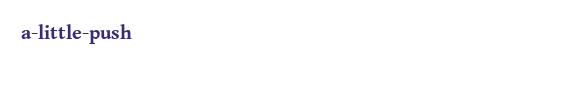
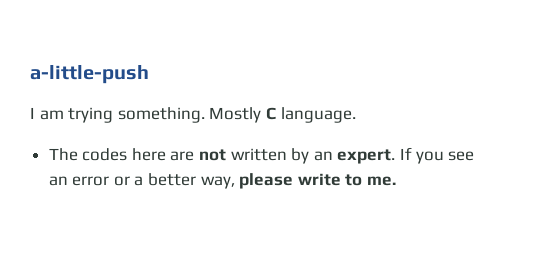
(132, 34) none -> [30,107,356,123] [48,147,475,164] [48,173,397,189] // I am trying something. Mostly C language. // The codes here are not written by an expert. If you see an error or a better way, please write to me.

